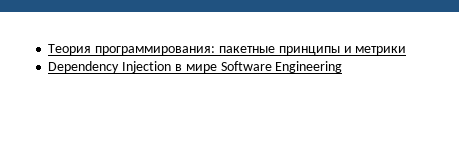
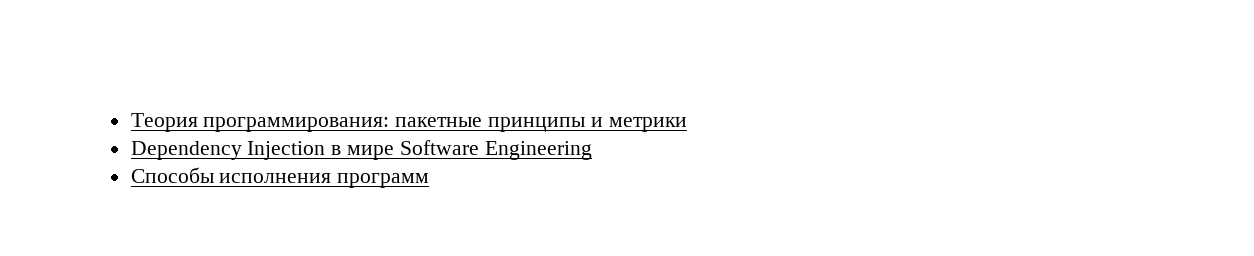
(343, 67) none -> [130,167,430,188] // Способы исполнения программ

